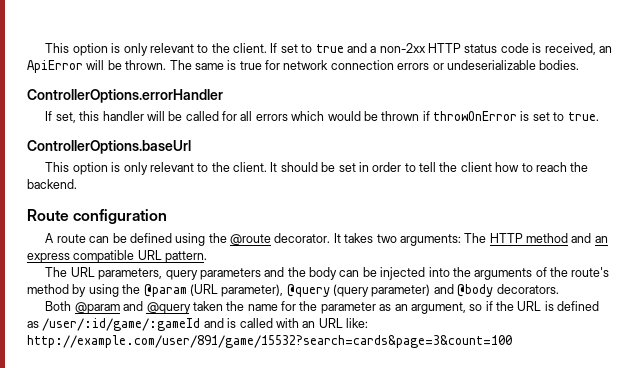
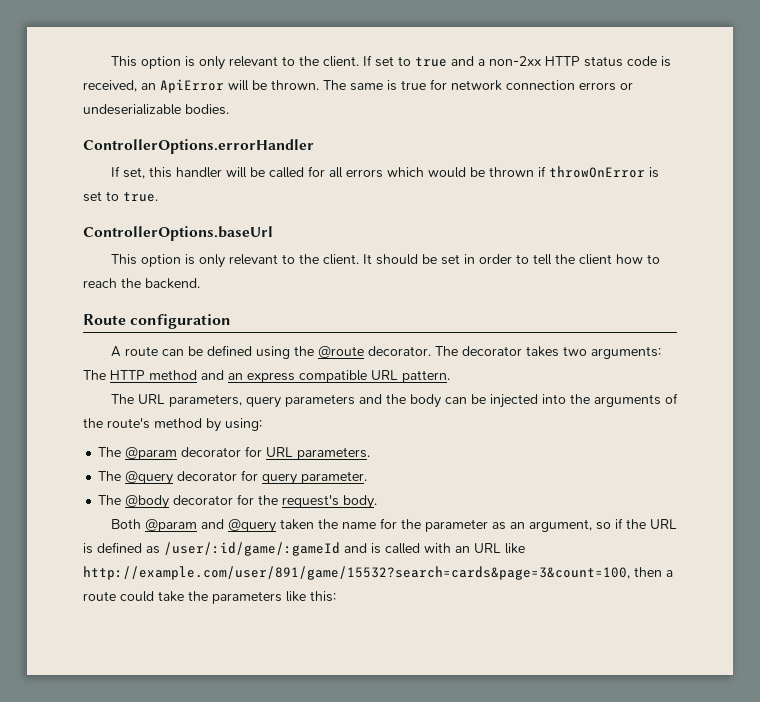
[333,233,341,243] It -> [434,346,522,356] The decorator
[88,284,559,297] using the @param (URL parameter), @query (query parameter) and @body decorators. -> [225,418,262,431] [98,446,371,460] [98,470,368,485] [98,494,378,509] using: // The @param decorator for URL parameters. // The @query decorator for query parameter. // The @body decorator for the request's body.
[346,318,368,328] [27,335,512,348] like: http://example.com/user/891/game/15532?search=cards&page=3&count=100 -> [505,543,525,554] [83,566,673,580] [83,591,336,604] like http://example.com/user/891/game/15532?search=cards&page=3&count=100, then a route could take the parameters like this:

